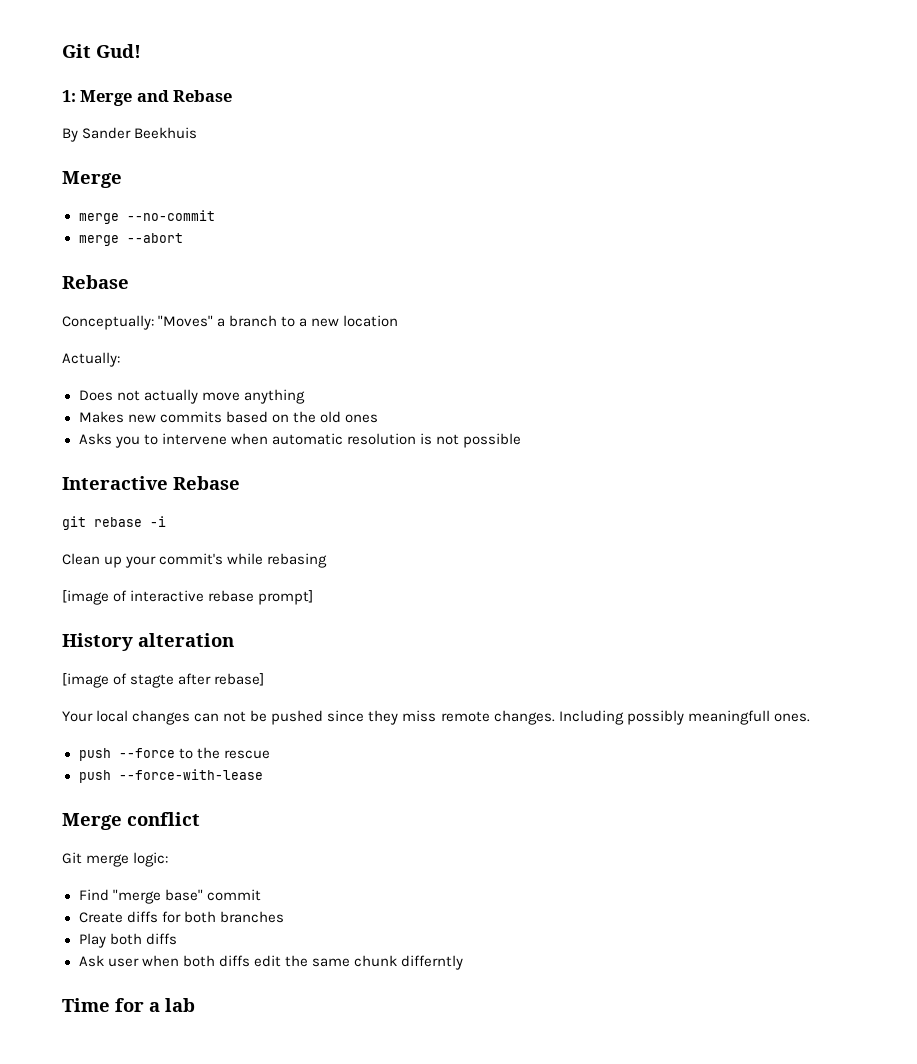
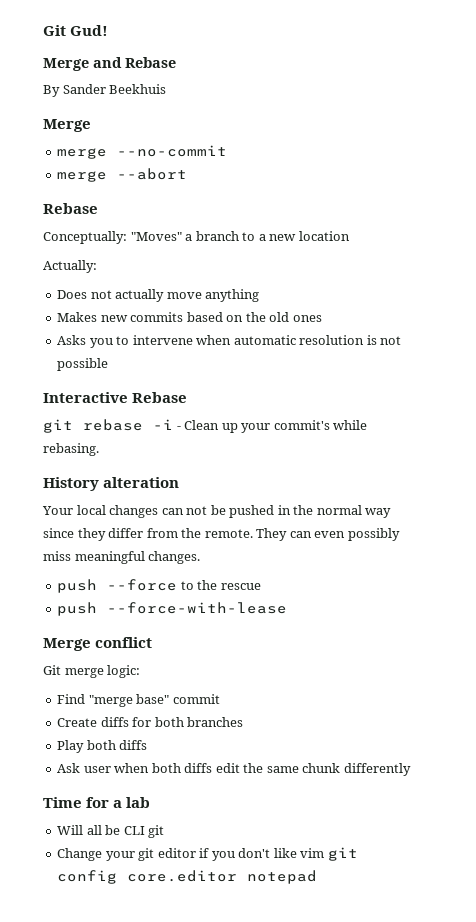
[62,90,76,102] 1: -> (109, 30) none
(166, 521) // -> [176,426,181,430] -
[267,553,328,568] [62,590,314,605] [62,633,234,651] [62,673,265,688] rebasing // [image of interactive rebase prompt] // History alteration // [image of stagte after rebase] -> [43,443,99,456] [43,477,180,491] rebasing. // History alteration
[327,710,810,725] since they miss remote changes. Including possibly meaningfull ones. -> [277,505,392,518] [43,528,400,541] [43,551,201,564] in the normal way since they differ from the remote. They can even possibly miss meaningful changes.
[400,955,463,970] differntly -> [343,763,411,776] differently
(195, 1005) none -> [57,825,165,838] [57,847,358,861] [57,870,318,884] // Will all be CLI git // Change your git editor if you don't like vim git config core.editor notepad

